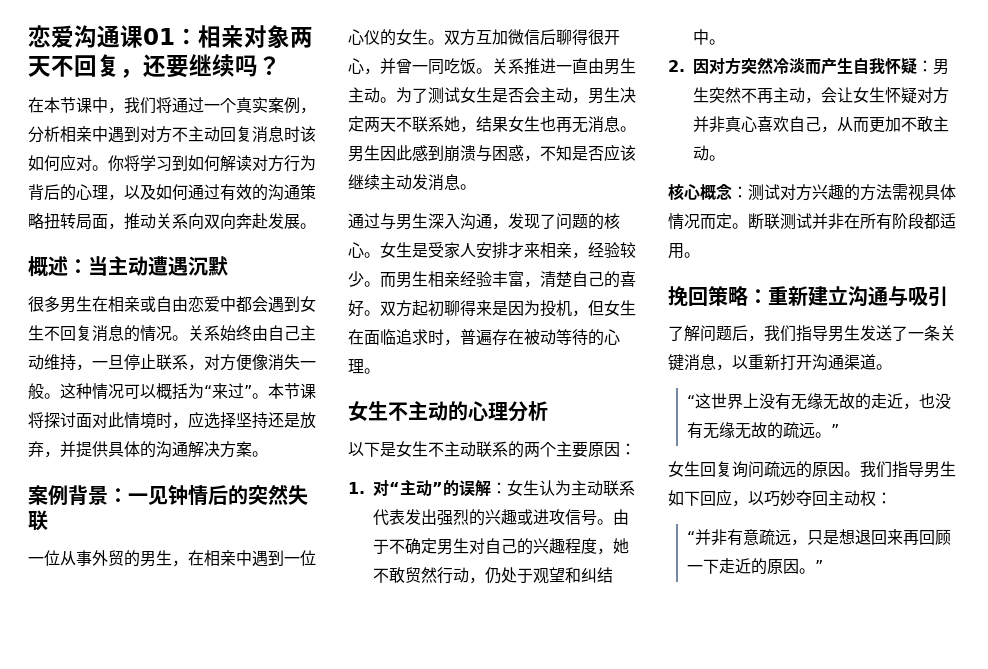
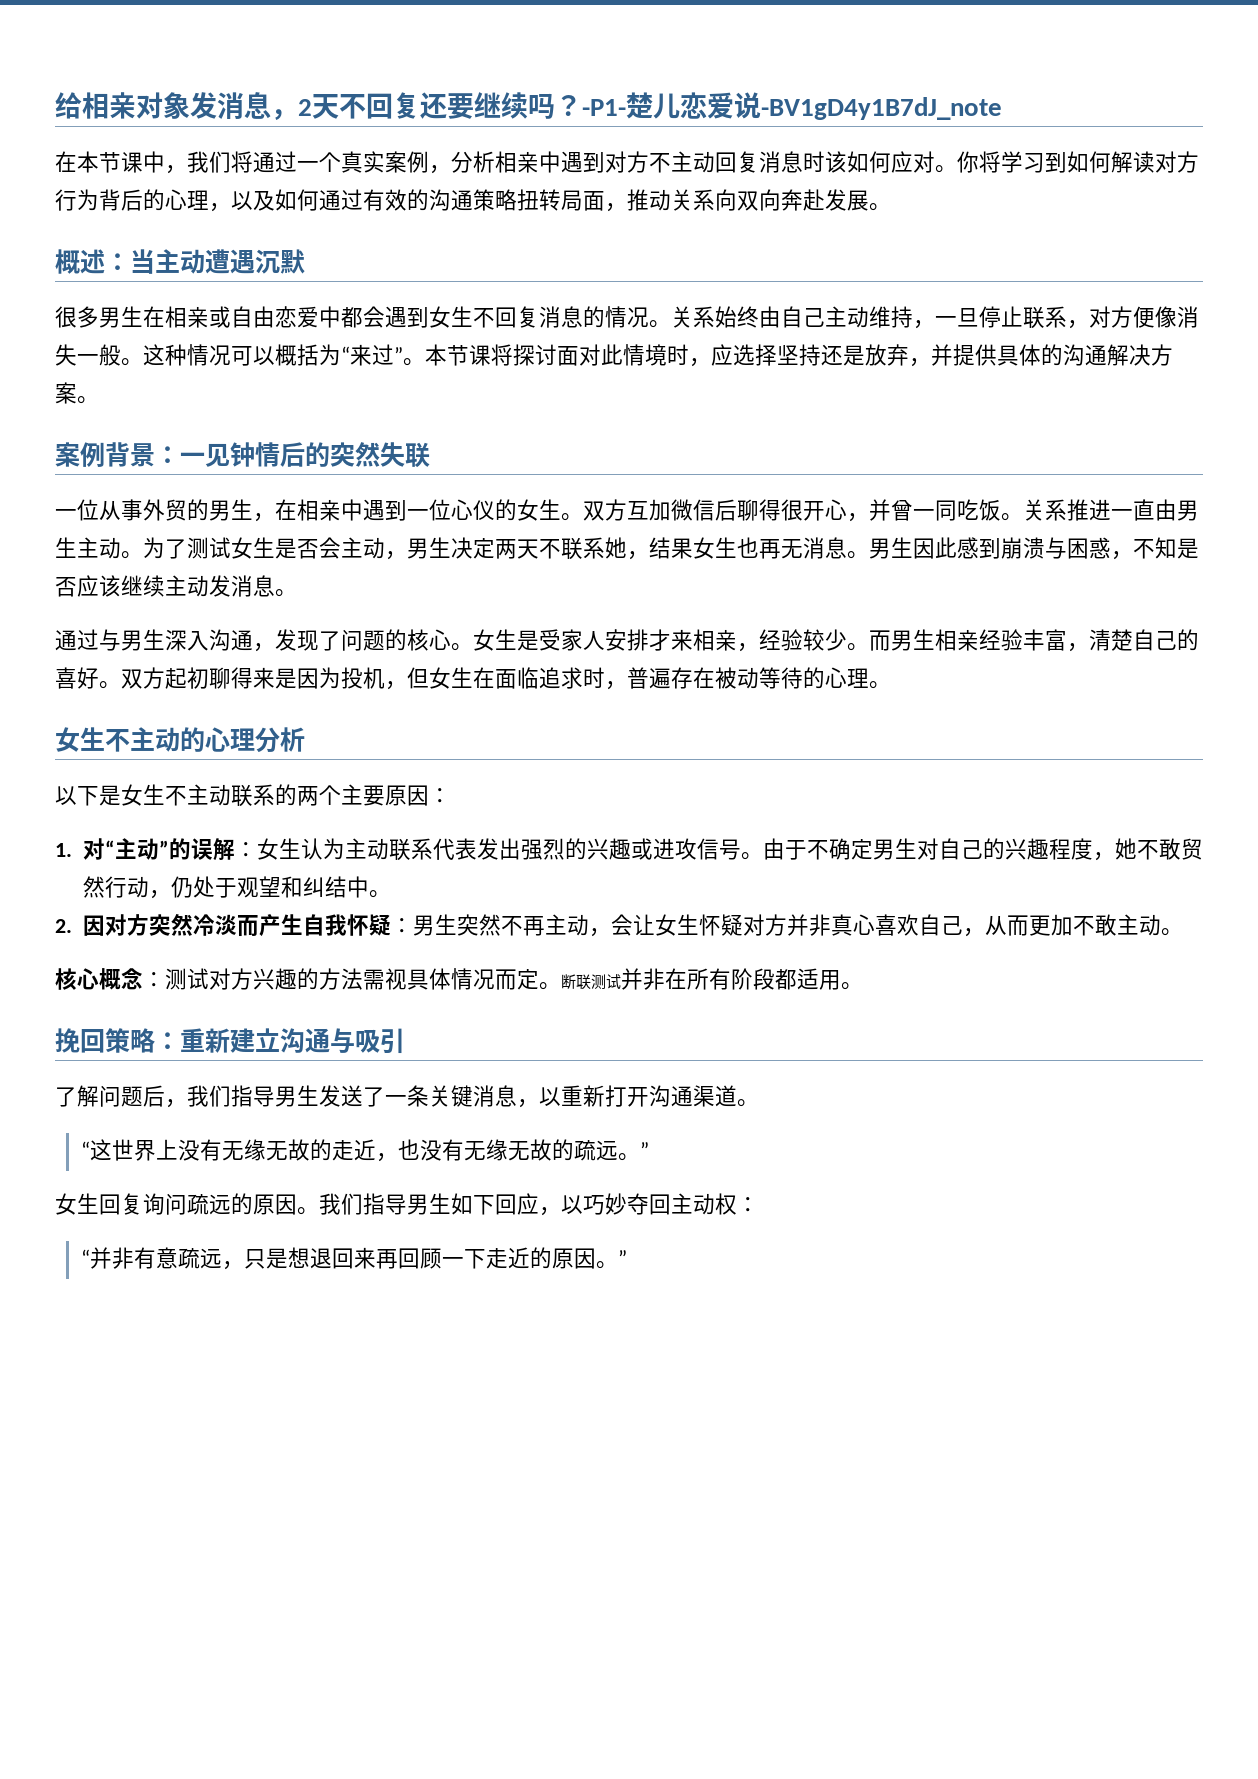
[28,25,313,48] 恋爱沟通课01：相亲对象两 -> [55,92,312,120] 给相亲对象发消息，2
[120,68,143,78] ， -> (420, 105) none
(281, 65) none -> [582,92,1002,120] -P1-楚儿恋爱说-BV1gD4y1B7dJ_note

